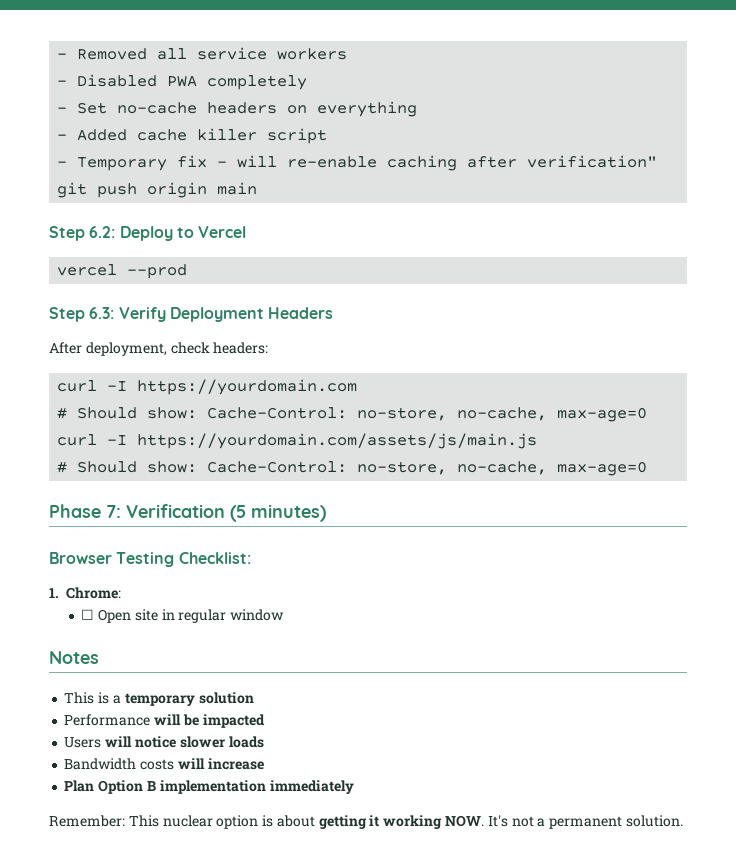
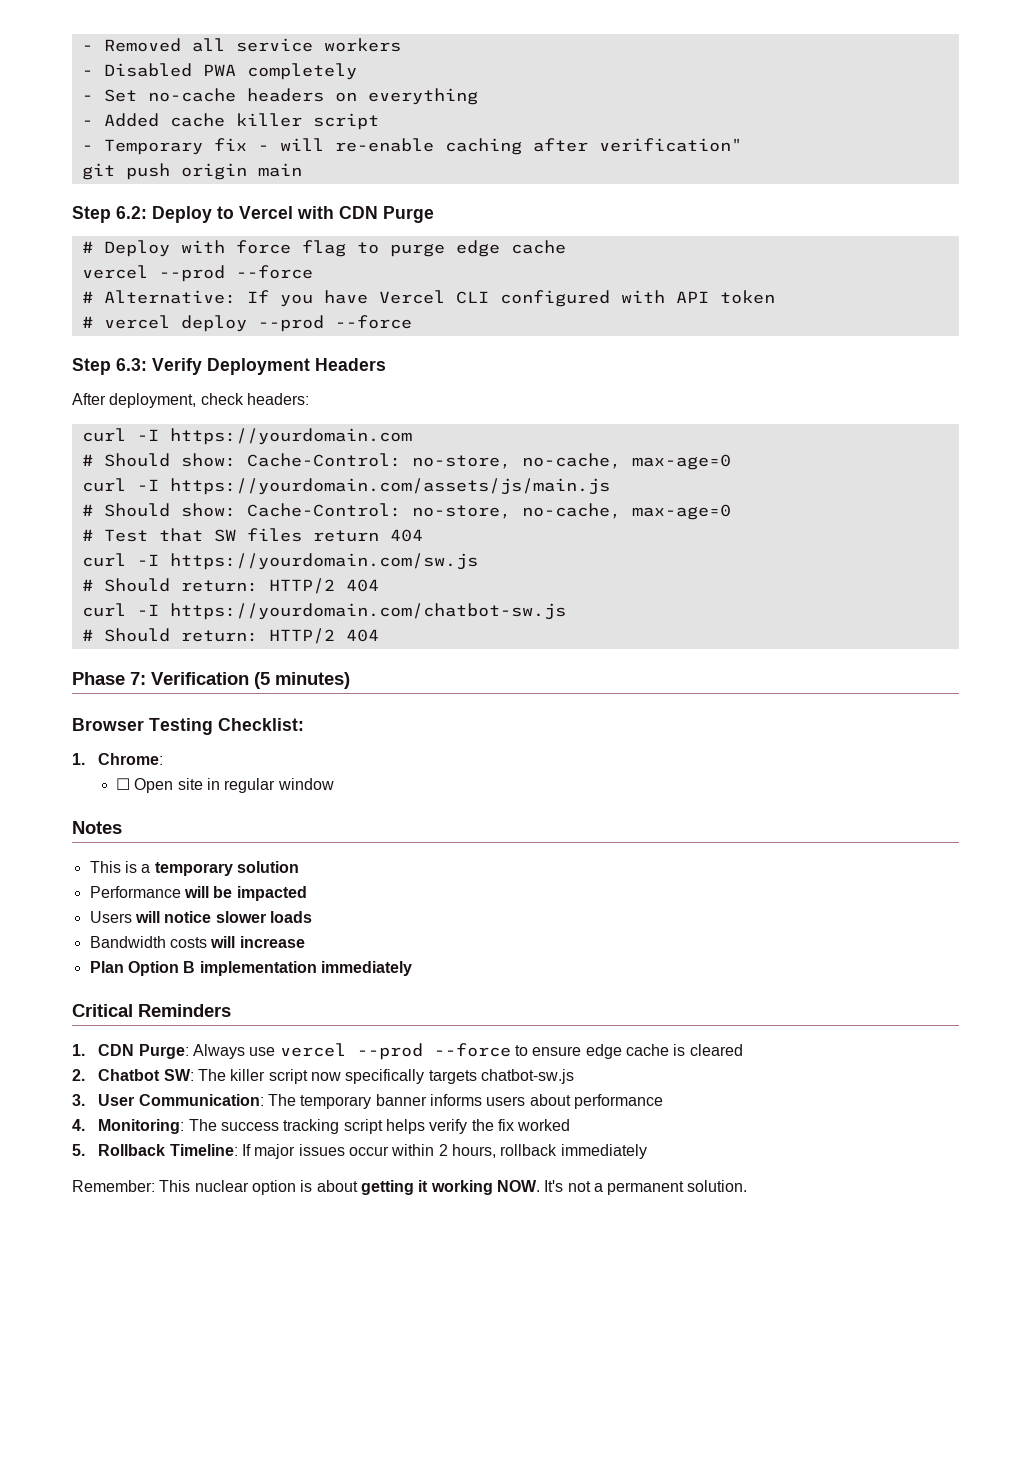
[57,264,188,279] // vercel --prod -> [297,206,434,223] [81,240,566,257] [81,265,313,282] [81,290,775,307] [81,315,412,332] with CDN Purge // # Deploy with force flag to purge edge cache // vercel --prod --force // # Alternative: If you have Vercel CLI configured with API token // # vercel deploy --prod --force
(648, 468) none -> [81,528,423,542] [81,553,478,570] [81,578,379,594] [81,603,566,620] [81,628,379,644] // # Test that SW files return 404 // curl -I https://yourdomain.com/sw.js // # Should return: HTTP/2 404 // curl -I https://yourdomain.com/chatbot-sw.js // # Should return: HTTP/2 404
(354, 787) none -> [72,1004,231,1017] [72,1043,743,1060] [72,1069,575,1084] [72,1094,664,1109] [72,1119,571,1134] [72,1144,647,1159] // Critical Reminders // 1. CDN Purge: Always use vercel --prod --force to ensure edge cache is cleared // 2. Chatbot SW: The killer script now specifically targets chatbot-sw.js // 3. User Communication: The temporary banner informs users about performance // 4. Monitoring: The success tracking script helps verify the fix worked // 5. Rollback Timeline: If major issues occur within 2 hours, rollback immediately

